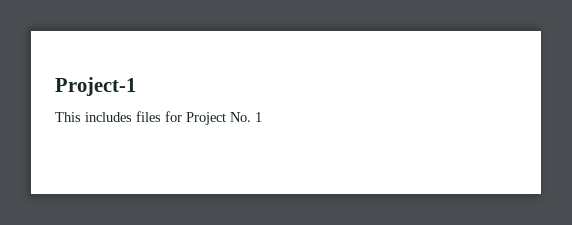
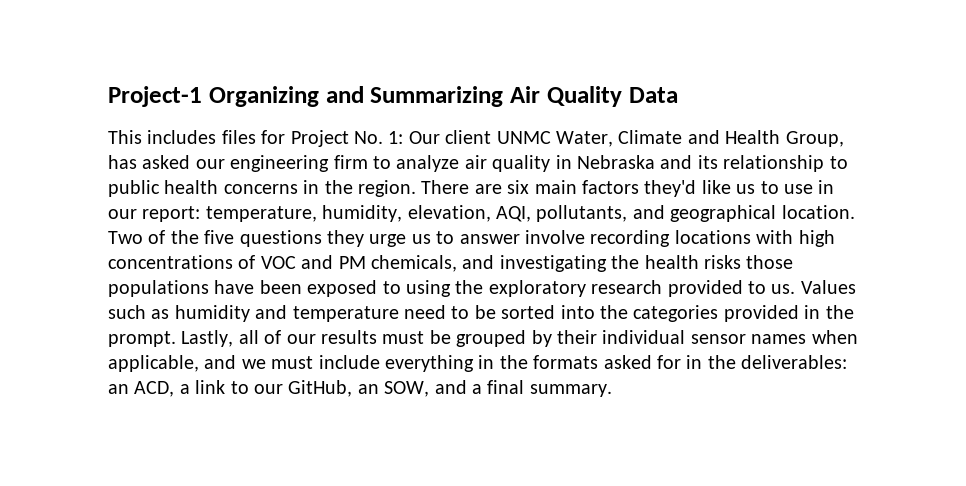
(136, 86) none -> [208,86,678,107] Organizing and Summarizing Air Quality Data
[255,112,262,122] 1 -> [388,130,844,147] [108,155,848,172] [108,180,835,197] [108,205,855,222] [108,230,835,247] [108,255,794,272] [108,280,856,297] [108,305,854,322] [108,330,858,347] [108,355,848,372] [108,380,612,397] 1: Our client UNMC Water, Climate and Health Group, has asked our engineering firm to analyze air quality in Nebraska and its relationship to public health concerns in the region. There are six main factors they'd like us to use in our report: temperature, humidity, elevation, AQI, pollutants, and geographical location. Two of the five questions they urge us to answer involve recording locations with high concentrations of VOC and PM chemicals, and investigating the health risks those populations have been exposed to using the exploratory research provided to us. Values such as humidity and temperature need to be sorted into the categories provided in the prompt. Lastly, all of our results must be grouped by their individual sensor names when applicable, and we must include everything in the formats asked for in the deliverables: an ACD, a link to our GitHub, an SOW, and a final summary.

